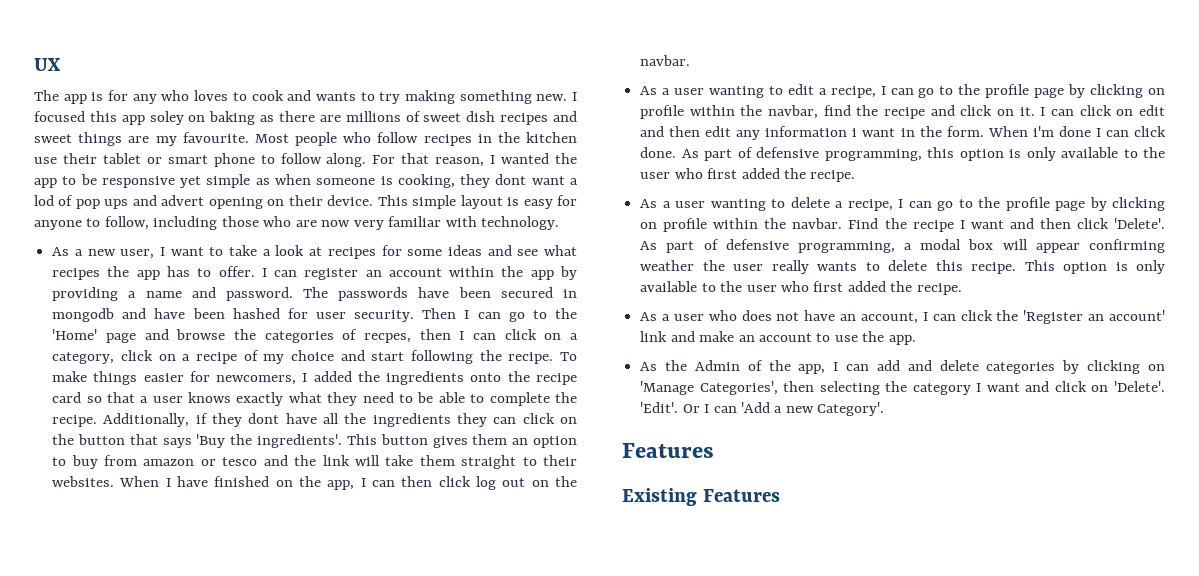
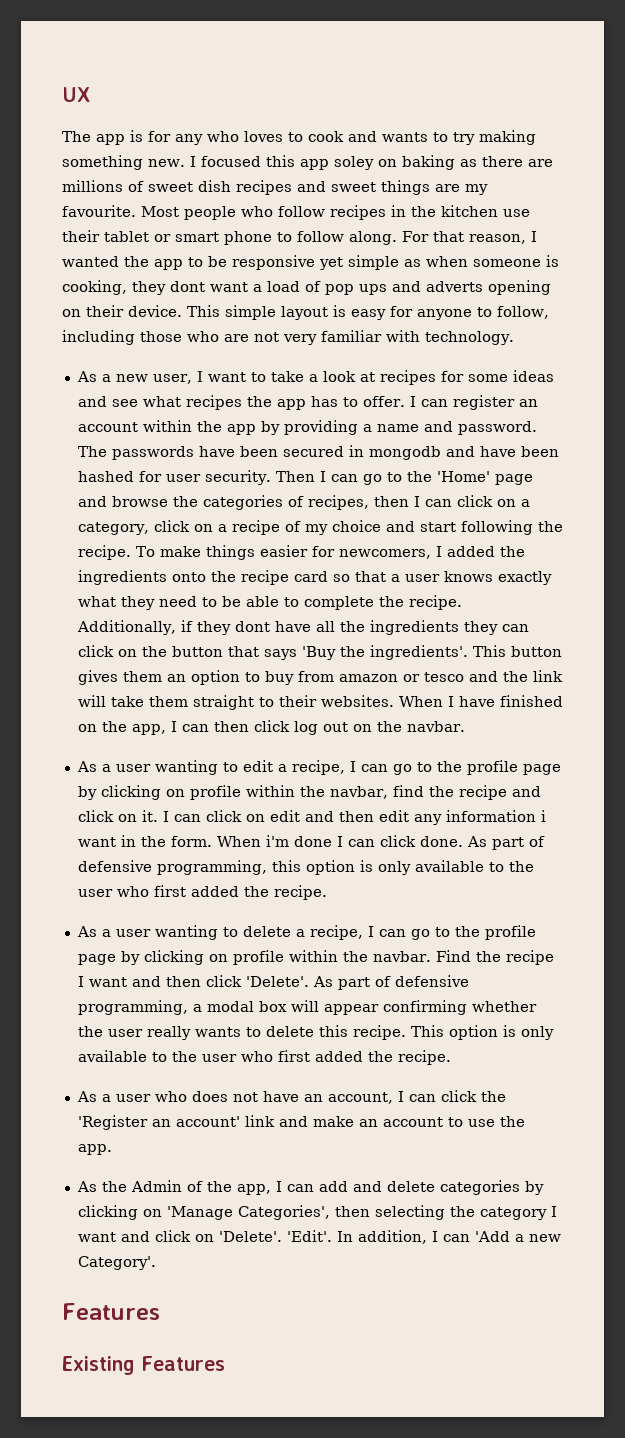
[34,195,54,206] lod -> [267,281,300,292] load
[161,195,205,206] advert -> [426,281,483,292] adverts
[321,220,351,227] now -> [254,332,279,342] not
[363,333,411,343] recpes, -> [307,495,369,510] recipes,
[640,260,695,271] weather -> [471,1001,537,1012] whether
[682,404,700,413] Or -> [336,1230,427,1244] In addition,

